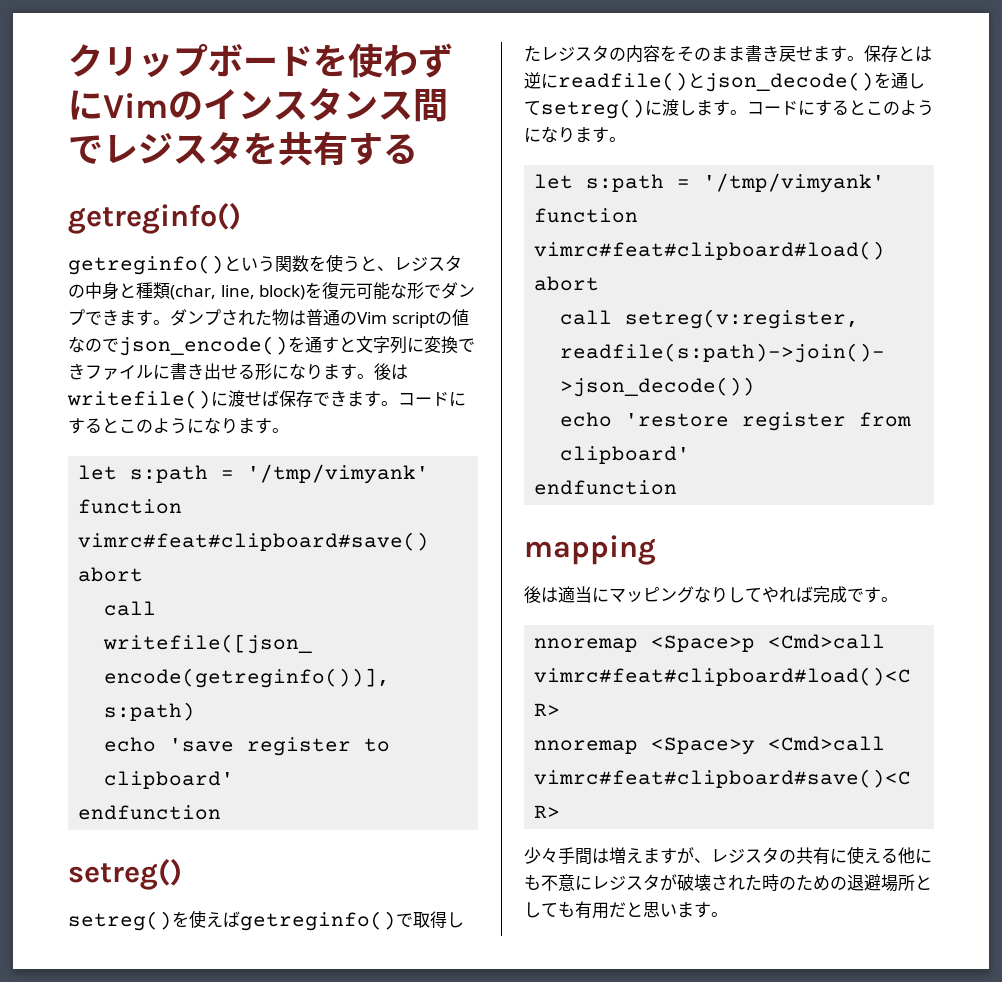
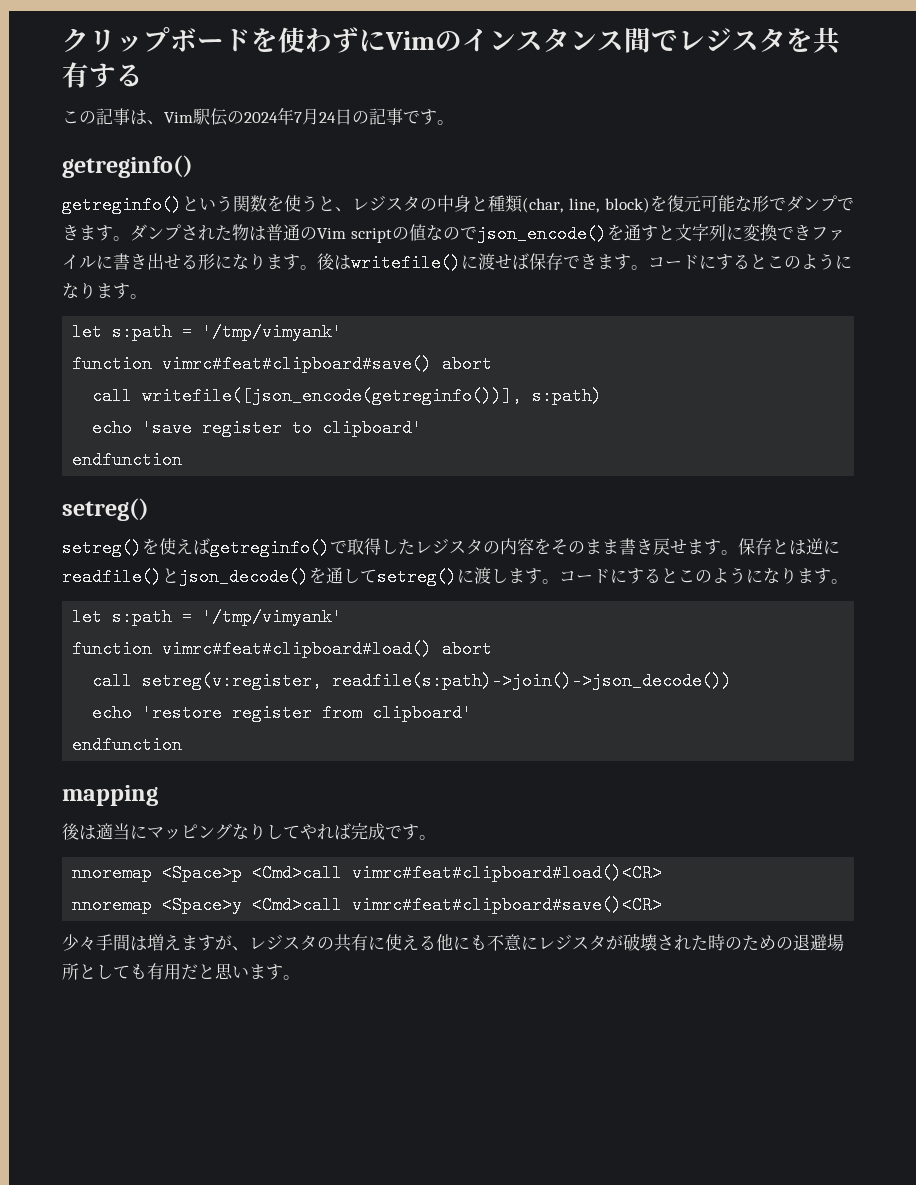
(418, 149) none -> [62,107,454,126] // この記事は、Vim駅伝の2024年7月24日の記事です。

